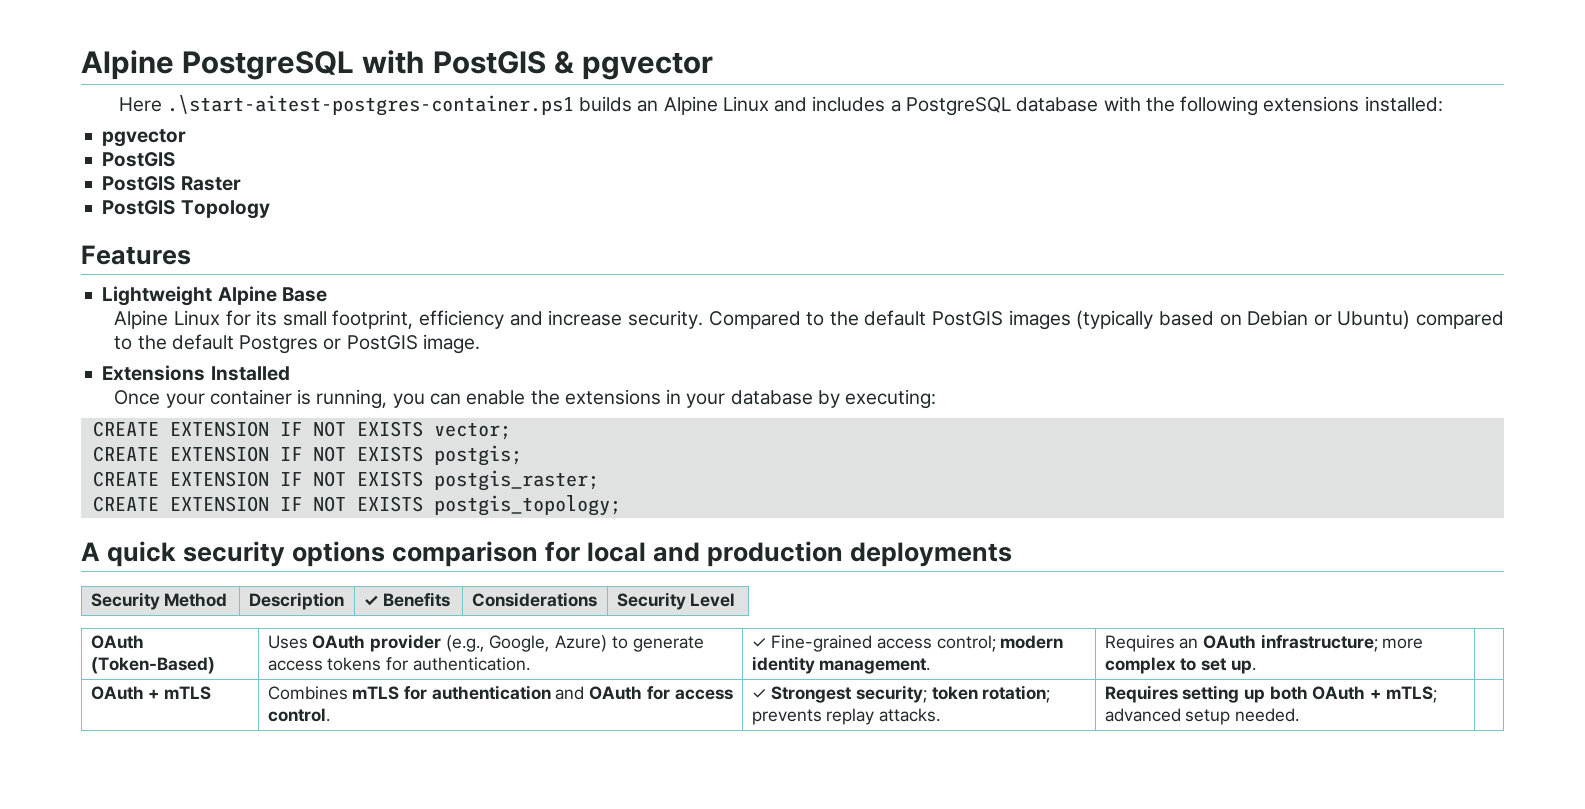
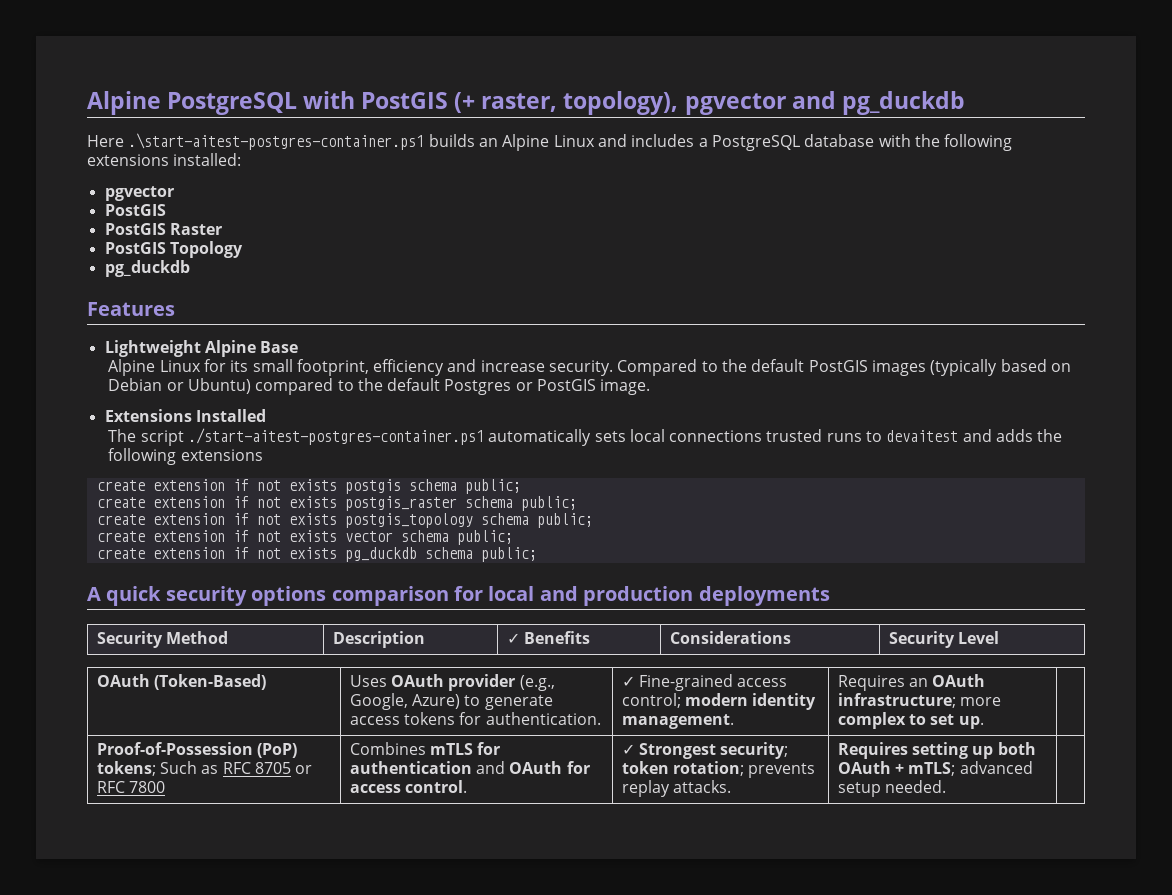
[553,51,714,80] & pgvector -> [454,91,965,115] (+ raster, topology), pgvector and pg_duckdb
(270, 209) none -> [104,260,190,277] // pg_duckdb
[114,389,937,409] [92,421,511,440] [92,445,522,466] [92,470,599,491] [92,495,621,516] Once your container is running, you can enable the extensions in your database by executing: // CREATE EXTENSION IF NOT EXISTS vector; // CREATE EXTENSION IF NOT EXISTS postgis; // CREATE EXTENSION IF NOT EXISTS postgis_raster; // CREATE EXTENSION IF NOT EXISTS postgis_topology; -> [108,428,1063,446] [108,448,263,465] [96,479,521,494] [96,496,577,511] [96,513,593,528] [96,530,513,545] [96,547,537,562] The script ./start-aitest-postgres-container.ps1 automatically sets local connections trusted runs to devaitest and adds the following extensions // create extension if not exists postgis schema public; // create extension if not exists postgis_raster schema public; // create extension if not exists postgis_topology schema public; // create extension if not exists vector schema public; // create extension if not exists pg_duckdb schema public;
[90,686,212,700] OAuth + mTLS -> [96,742,298,758] [96,761,313,776] [96,781,166,793] Proof-of-Possession (PoP) tokens; Such as RFC 8705 or RFC 7800

